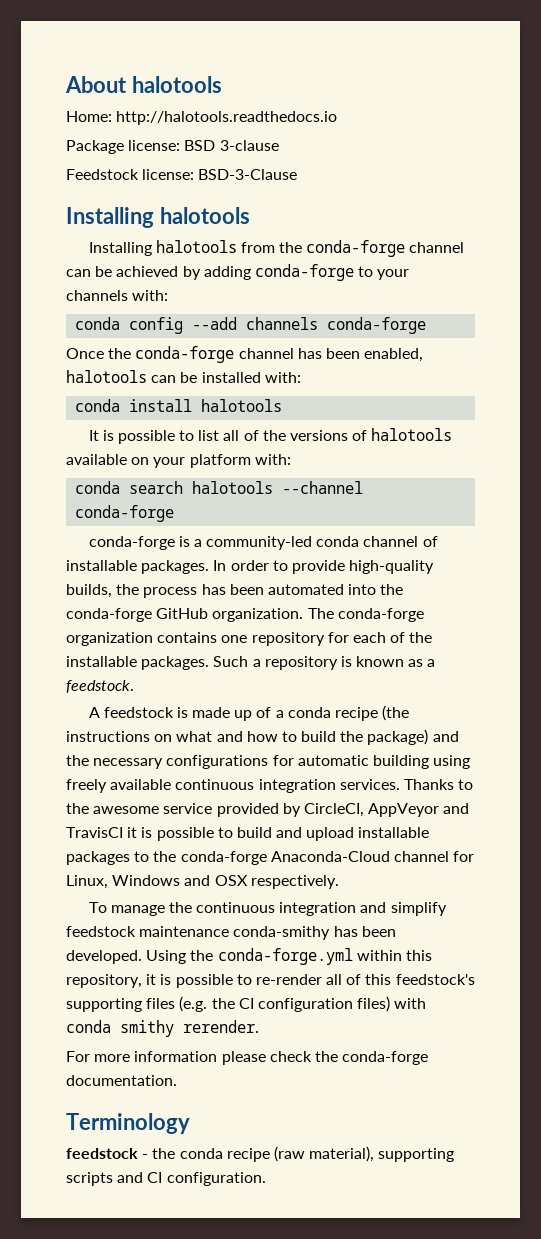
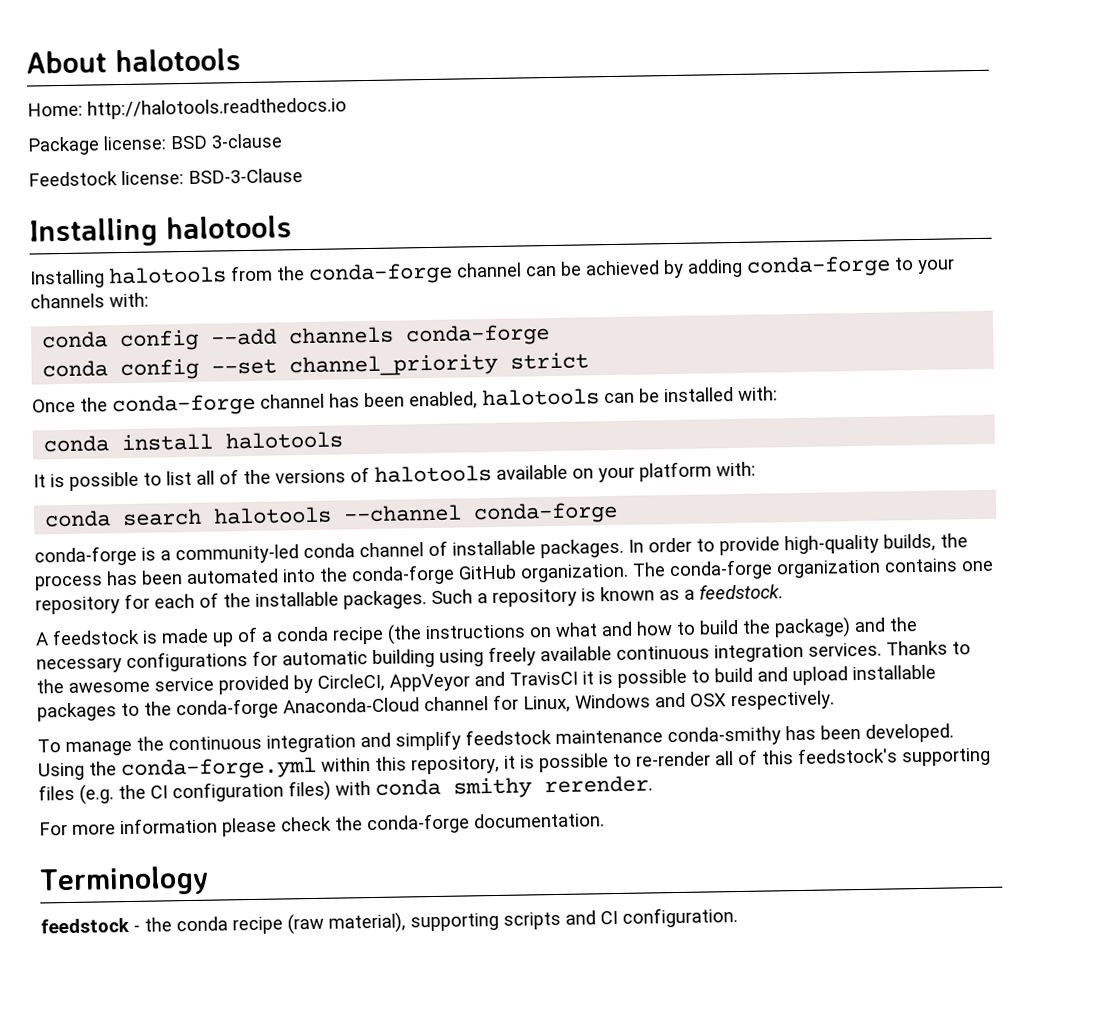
(427, 325) none -> [42,352,590,381] // conda config --set channel_priority strict

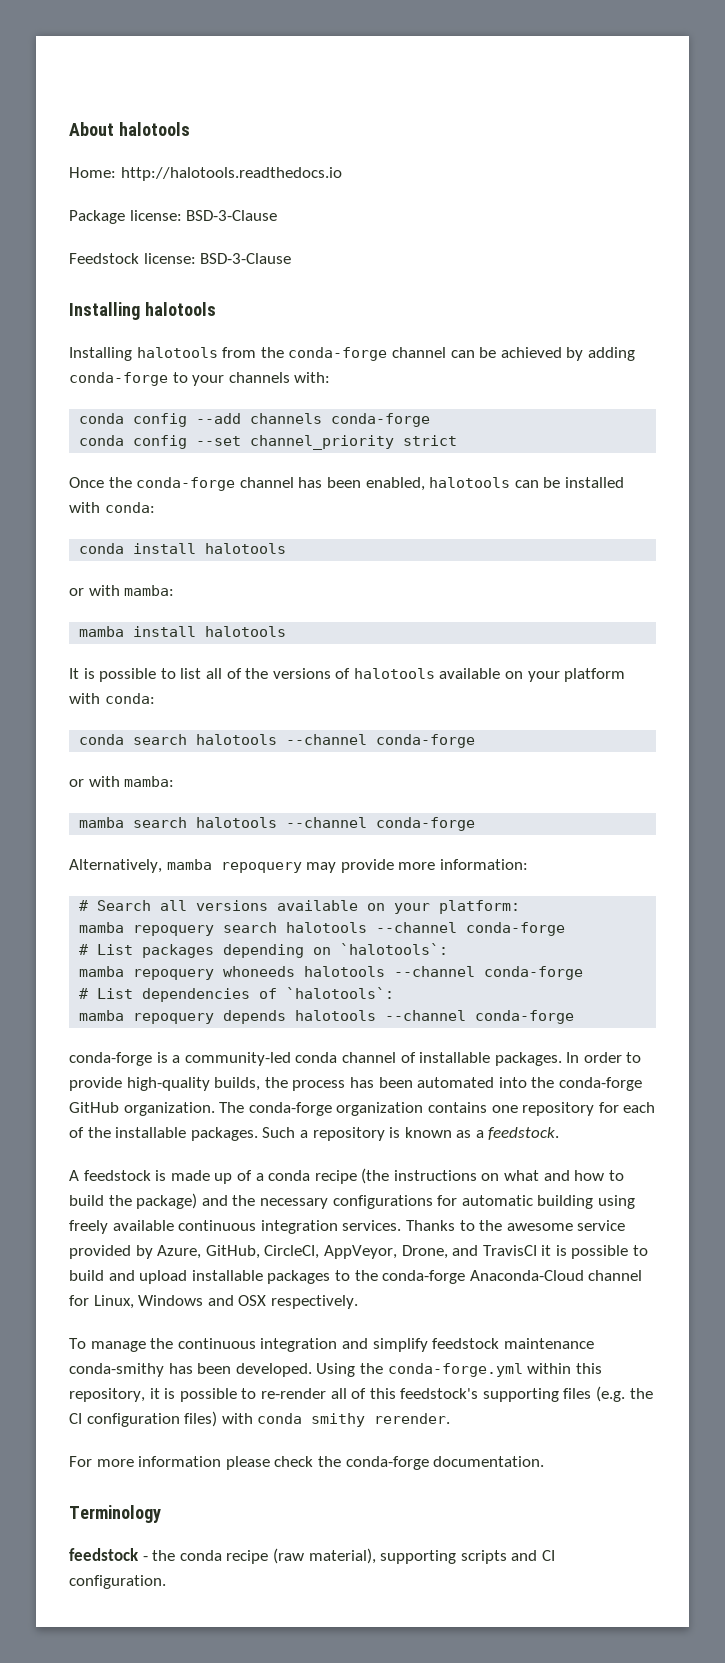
[170,133,283,150] BSD 3-clause -> [186,210,278,221] BSD-3-Clause
[738,386,778,401] with: -> [69,502,155,513] with conda:
(344, 440) none -> [69,585,175,596] [79,626,287,637] // or with mamba: // mamba install halotools
[716,461,756,477] with: -> [69,693,155,704] with conda:
(619, 513) none -> [69,776,175,787] [79,817,476,831] [69,859,528,873] [79,900,521,914] [79,922,566,936] [79,943,449,958] [79,966,584,980] [79,987,395,1002] [79,1010,575,1024] // or with mamba: // mamba search halotools --channel conda-forge // Alternatively, mamba repoquery may provide more information: // # Search all versions available on your platform: // mamba repoquery search halotools --channel conda-forge // # List packages depending on `halotools`: // mamba repoquery whoneeds halotools --channel conda-forge // # List dependencies of `halotools`: // mamba repoquery depends halotools --channel conda-forge
[317,673,470,692] CircleCI, AppVeyor -> [157,1245,448,1259] Azure, GitHub, CircleCI, AppVeyor, Drone,

